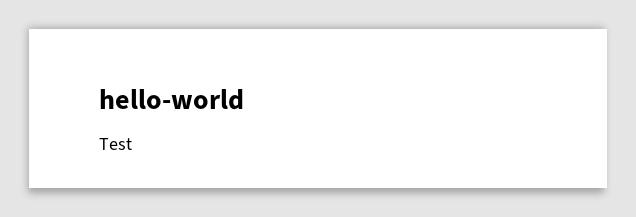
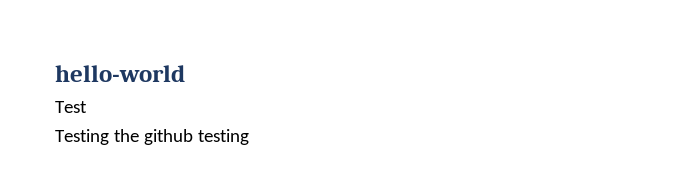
(132, 144) none -> [55,129,249,145] // Testing the github testing

